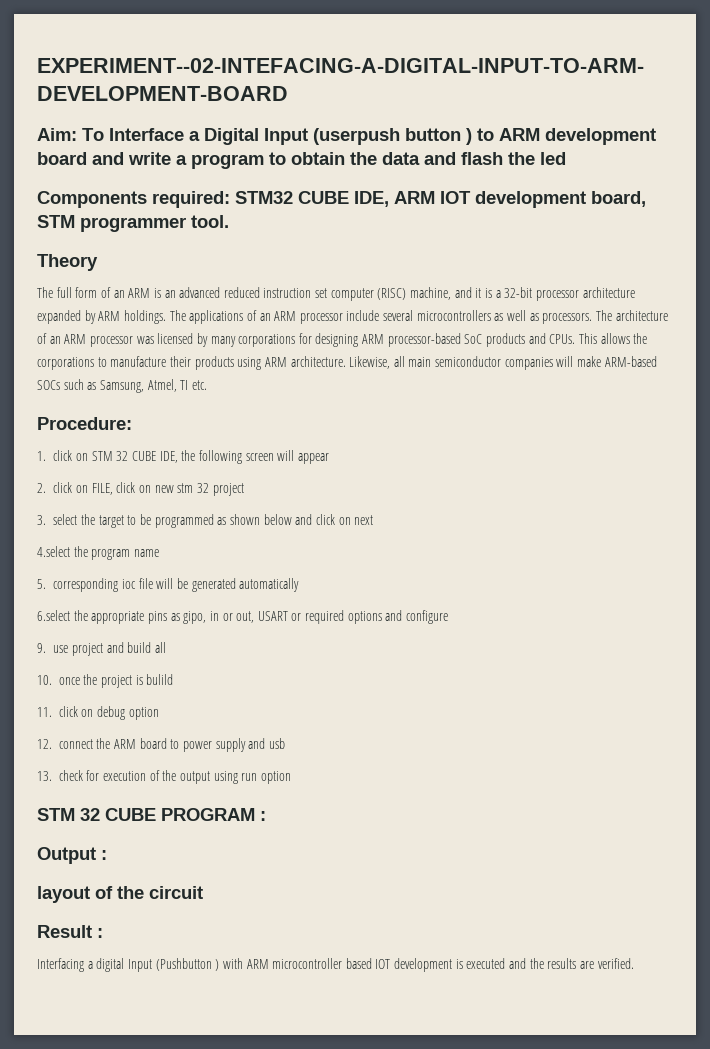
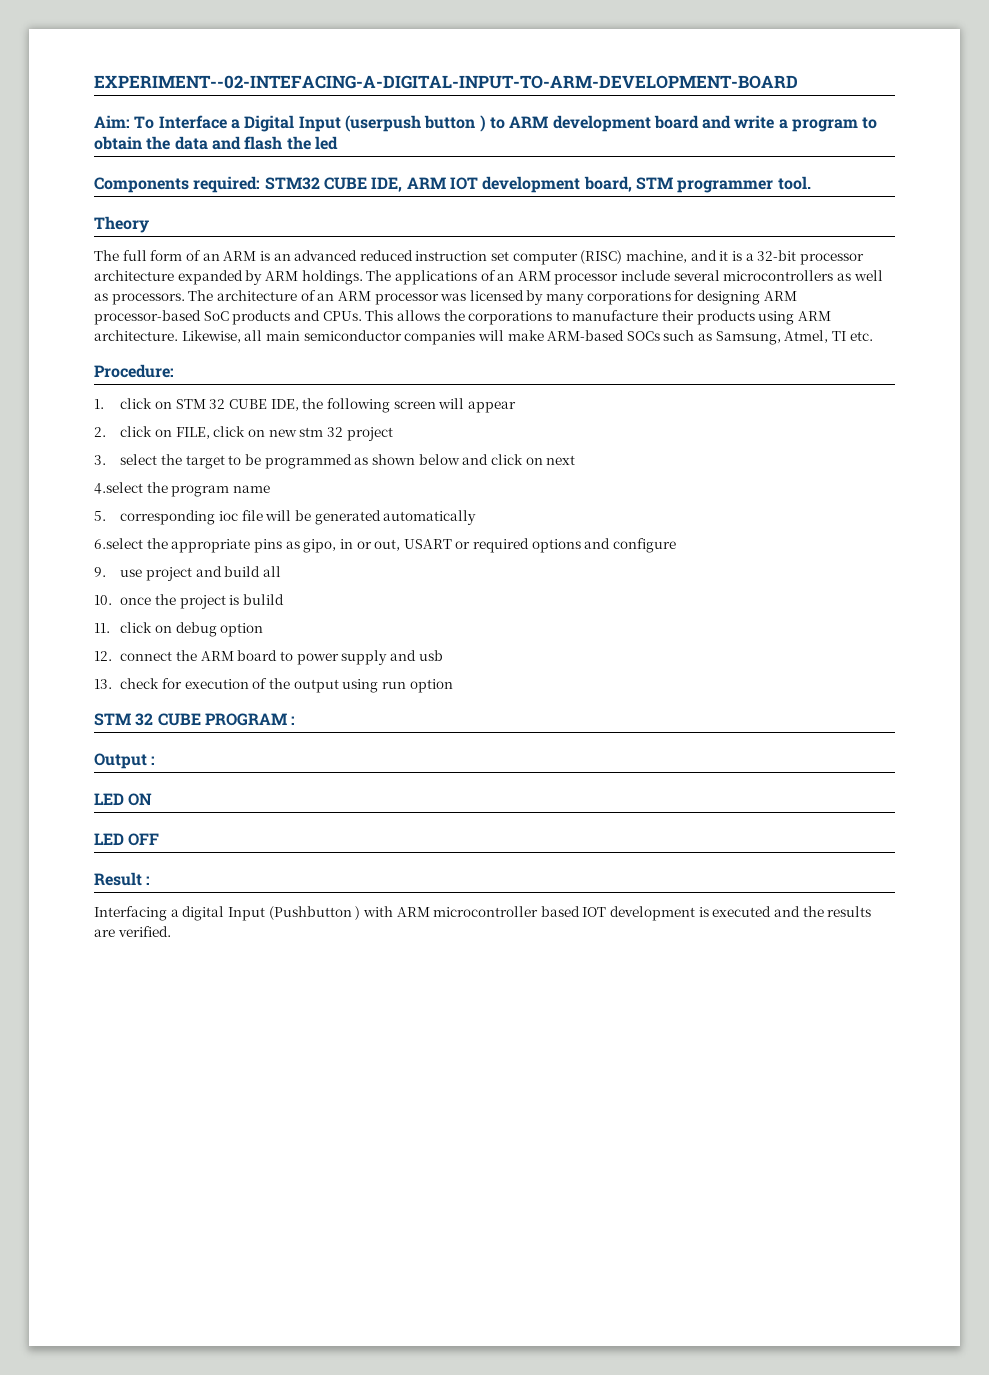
[37,886,203,903] layout of the circuit -> [94,793,153,806] [94,833,160,846] LED ON // LED OFF

